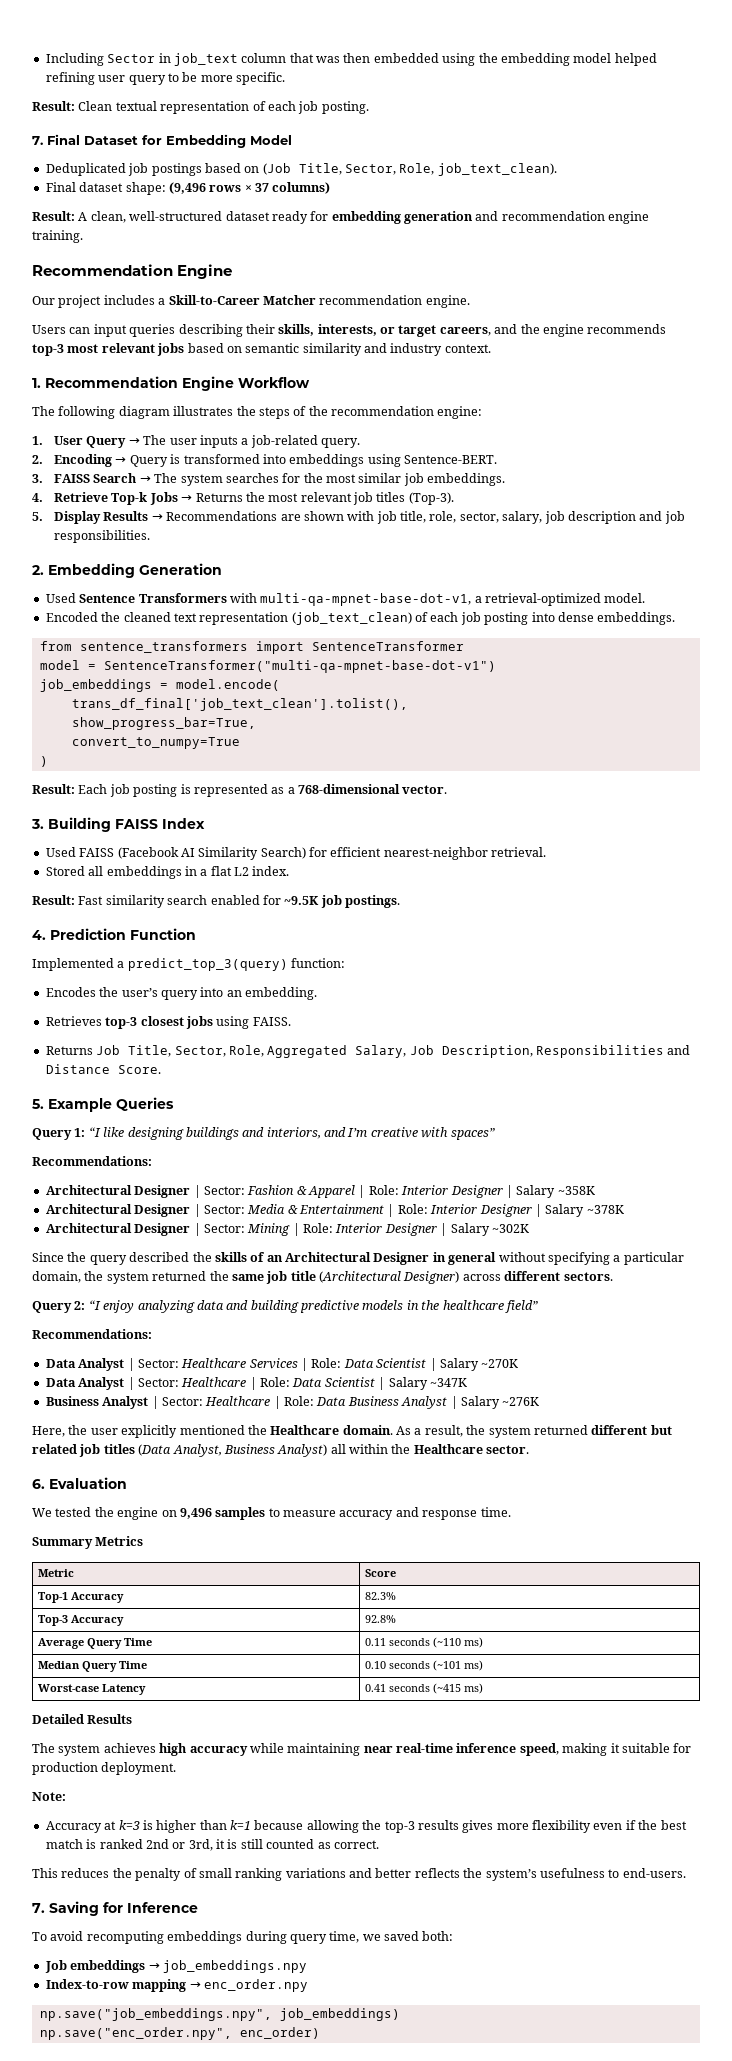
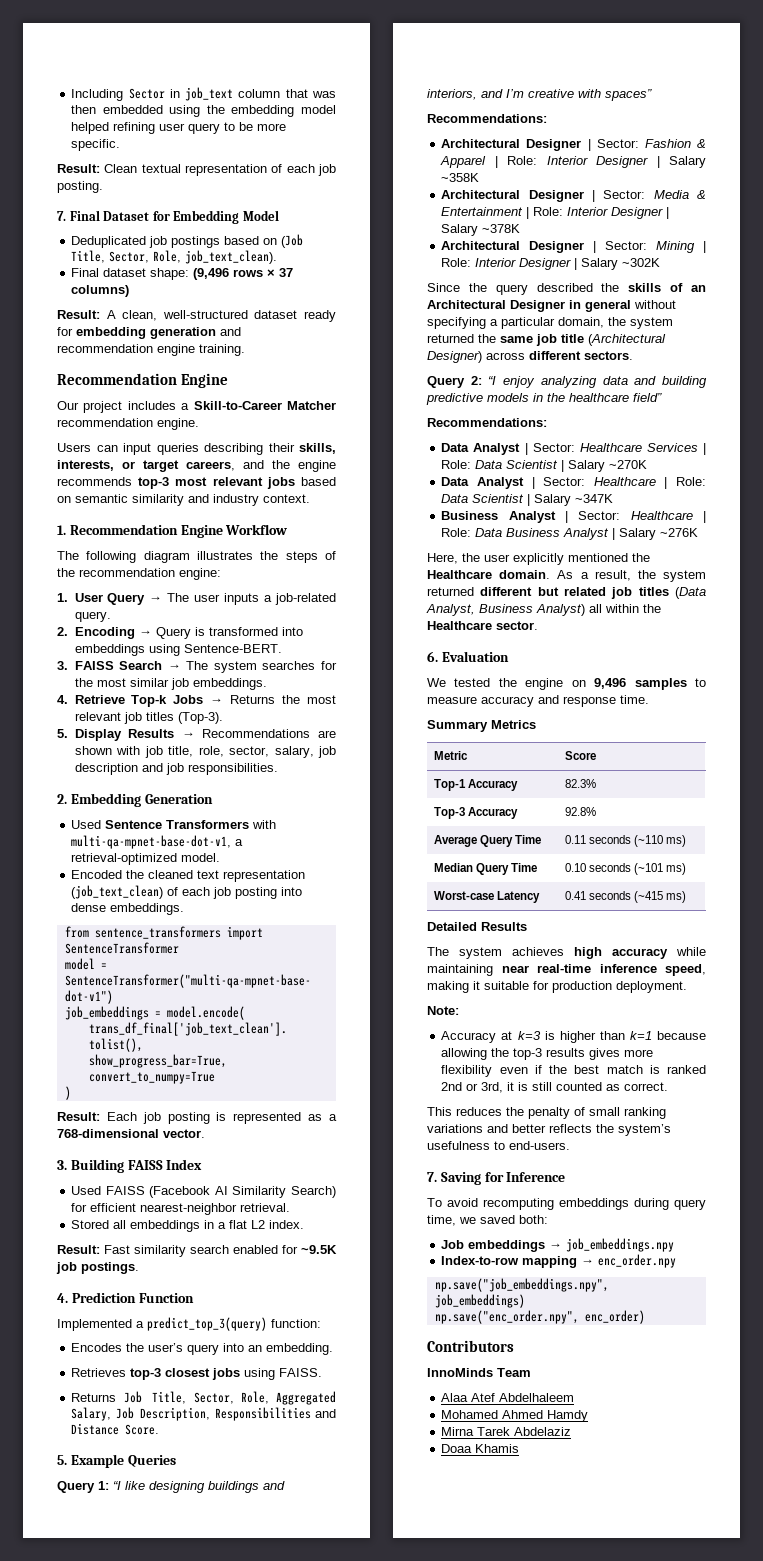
(320, 2033) none -> [427,1340,514,1352] [427,1368,531,1377] [441,1393,575,1402] [441,1410,589,1422] [441,1427,572,1436] [441,1444,520,1453] // Contributors // InnoMinds Team // Alaa Atef Abdelhaleem // Mohamed Ahmed Hamdy // Mirna Tarek Abdelaziz // Doaa Khamis

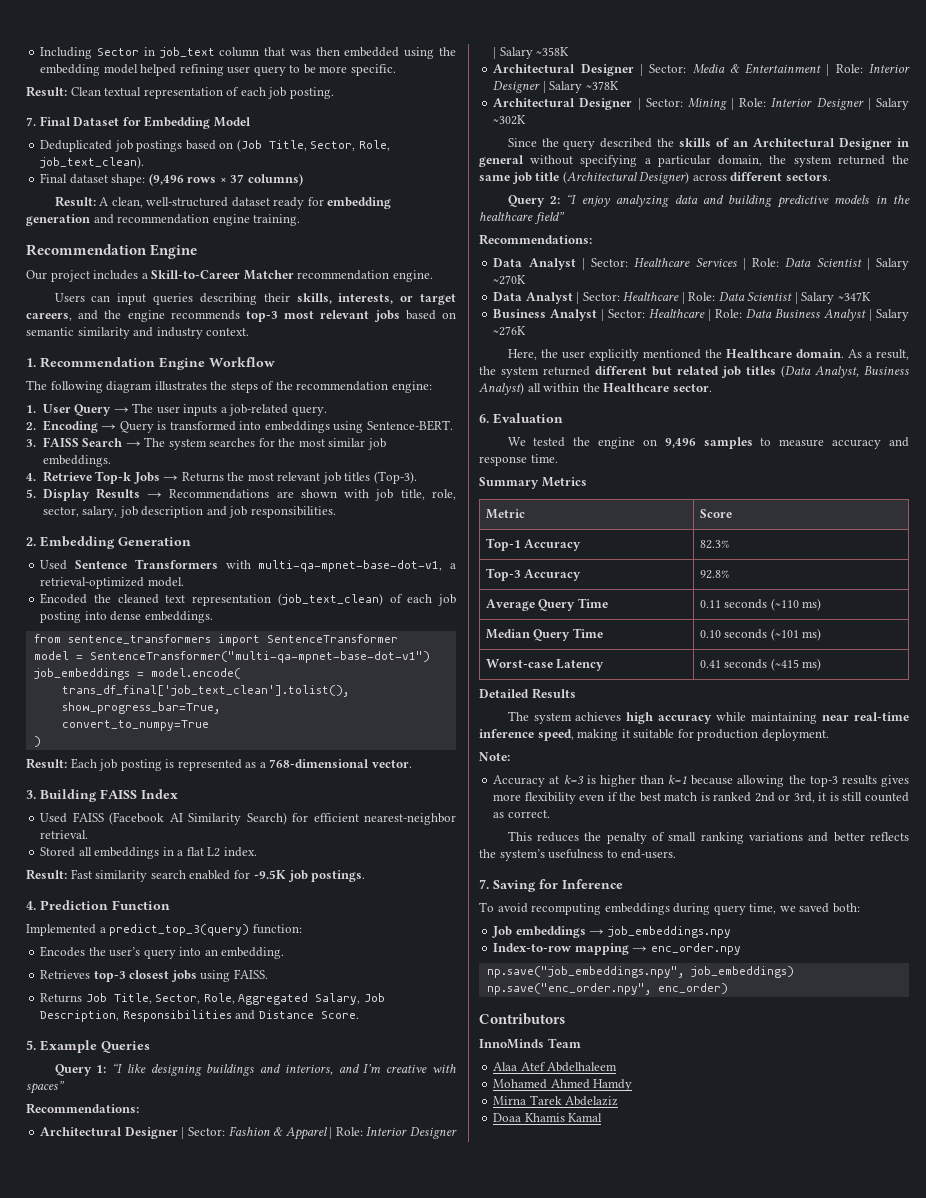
(520, 1448) none -> [568,1113,603,1122] Kamal

